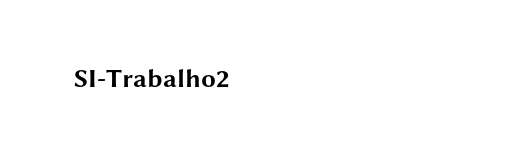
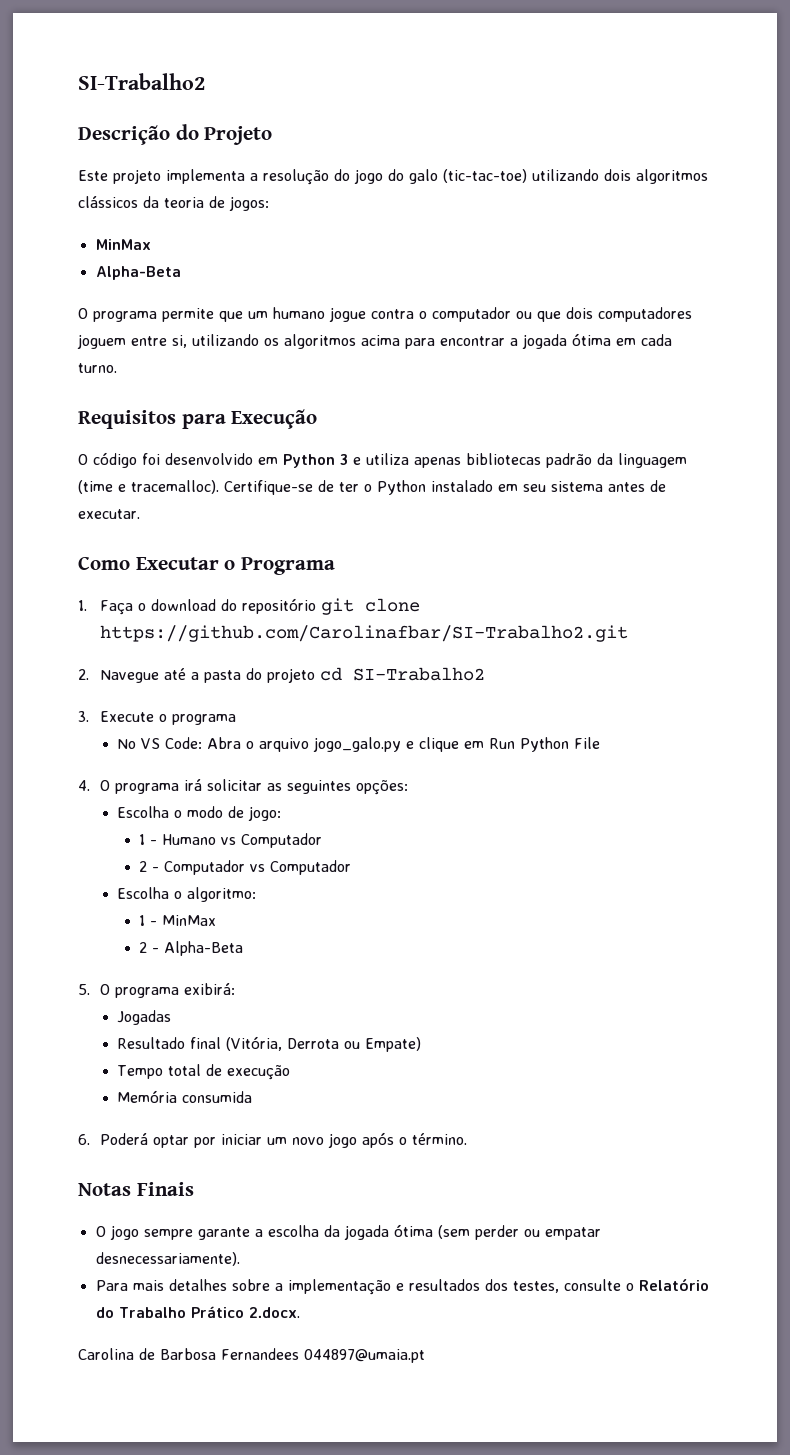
[74,69,230,88] SI-Trabalho2 -> [78,73,205,90] [78,124,273,145] [78,169,708,185] [78,196,269,211] [95,239,151,250] [95,266,181,280] [78,307,692,322] [77,333,672,349] [78,363,117,373] [78,409,318,429] [78,452,687,468] [78,480,666,495] [78,509,140,519] [78,557,335,575] [78,598,420,615] [99,625,628,642] [78,667,485,683] [78,711,236,725] [117,737,601,752] [78,779,408,795] [117,806,282,821] [139,833,323,848] [139,860,352,875] [117,887,257,902] [139,915,217,926] [139,941,244,956] [78,983,235,998] [117,1010,172,1025] [117,1036,422,1052] [117,1064,291,1080] [117,1090,253,1103] [78,1132,467,1148] [78,1182,194,1196] [95,1224,601,1240] [95,1252,240,1266] [95,1279,709,1295] [95,1306,300,1318] [78,1348,425,1363] SI-Trabalho2 // Descrição do Projeto // Este projeto implementa a resolução do jogo do galo (tic-tac-toe) utilizando dois algoritmos clássicos da teoria de jogos: // MinMax // Alpha-Beta // O programa permite que um humano jogue contra o computador ou que dois computadores joguem entre si, utilizando os algoritmos acima para encontrar a jogada ótima em cada turno. // Requisitos para Execução // O código foi desenvolvido em Python 3 e utiliza apenas bibliotecas padrão da linguagem (time e tracemalloc). Certifique-se de ter o Python instalado em seu sistema antes de executar. // Como Executar o Programa // 1. Faça o download do repositório git clone https://github.com/Carolinafbar/SI-Trabalho2.git // 2. Navegue até a pasta do projeto cd SI-Trabalho2 // 3. Execute o programa // No VS Code: Abra o arquivo jogo_galo.py e clique em Run Python File // 4. O programa irá solicitar as seguintes opções: // Escolha o modo de jogo: // 1 - Humano vs Computador // 2 - Computador vs Computador // Escolha o algoritmo: // 1 - MinMax // 2 - Alpha-Beta // 5. O programa exibirá: // Jogadas // Resultado final (Vitória, Derrota ou Empate) // Tempo total de execução // Memória consumida // 6. Poderá optar por iniciar um novo jogo após o término. // Notas Finais // O jogo sempre garante a escolha da jogada ótima (sem perder ou empatar desnecessariamente). // Para mais detalhes sobre a implementação e resultados dos testes, consulte o Relatório do Trabalho Prático 2.docx. // Carolina de Barbosa Fernandees 044897@umaia.pt

